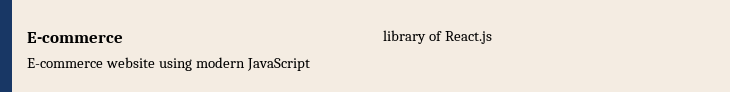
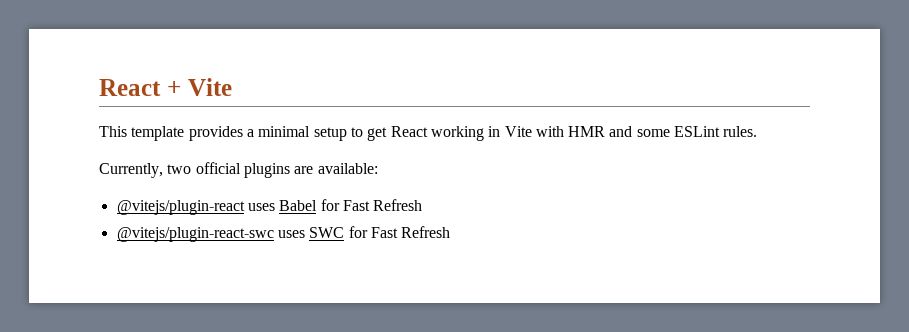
[27,32,123,43] [27,57,310,71] [383,30,492,44] E-commerce // E-commerce website using modern JavaScript library of React.js -> [99,78,232,96] [99,126,758,141] [99,162,378,178] [116,199,423,215] [116,226,451,242] React + Vite // This template provides a minimal setup to get React working in Vite with HMR and some ESLint rules. // Currently, two official plugins are available: // @vitejs/plugin-react uses Babel for Fast Refresh // @vitejs/plugin-react-swc uses SWC for Fast Refresh

